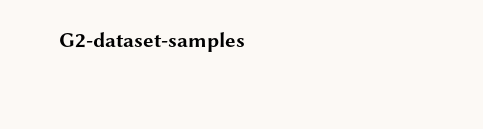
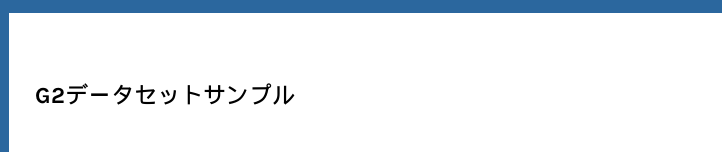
[59,32,245,52] G2-dataset-samples -> [35,83,295,105] G2データセットサンプル

